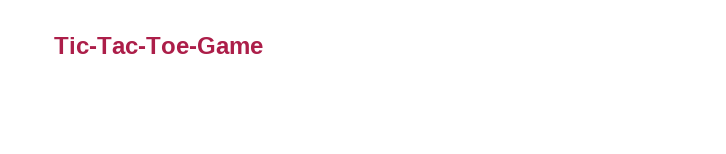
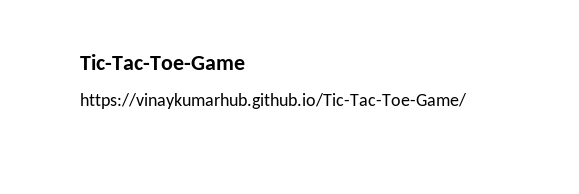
(263, 45) none -> [80,93,467,109] // https://vinaykumarhub.github.io/Tic-Tac-Toe-Game/

